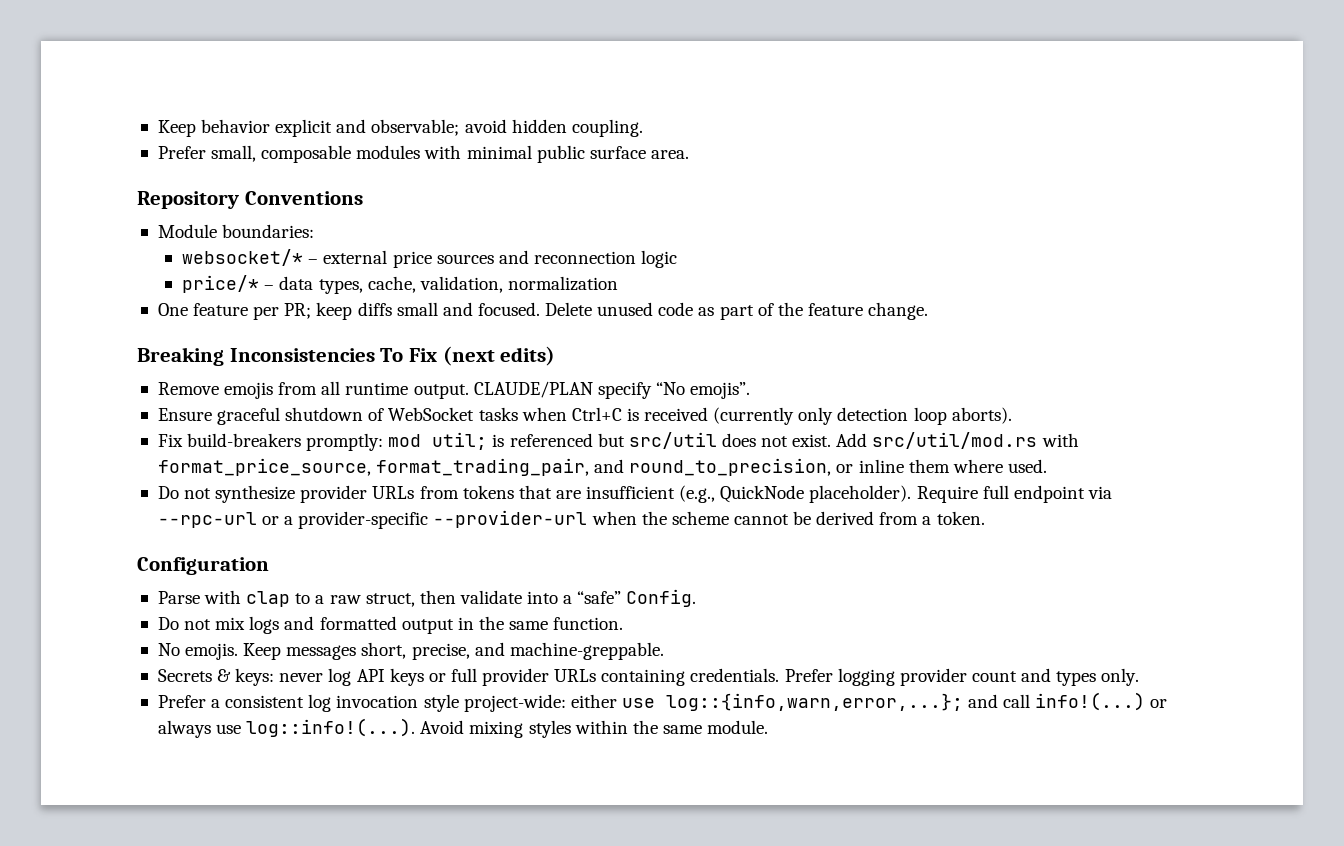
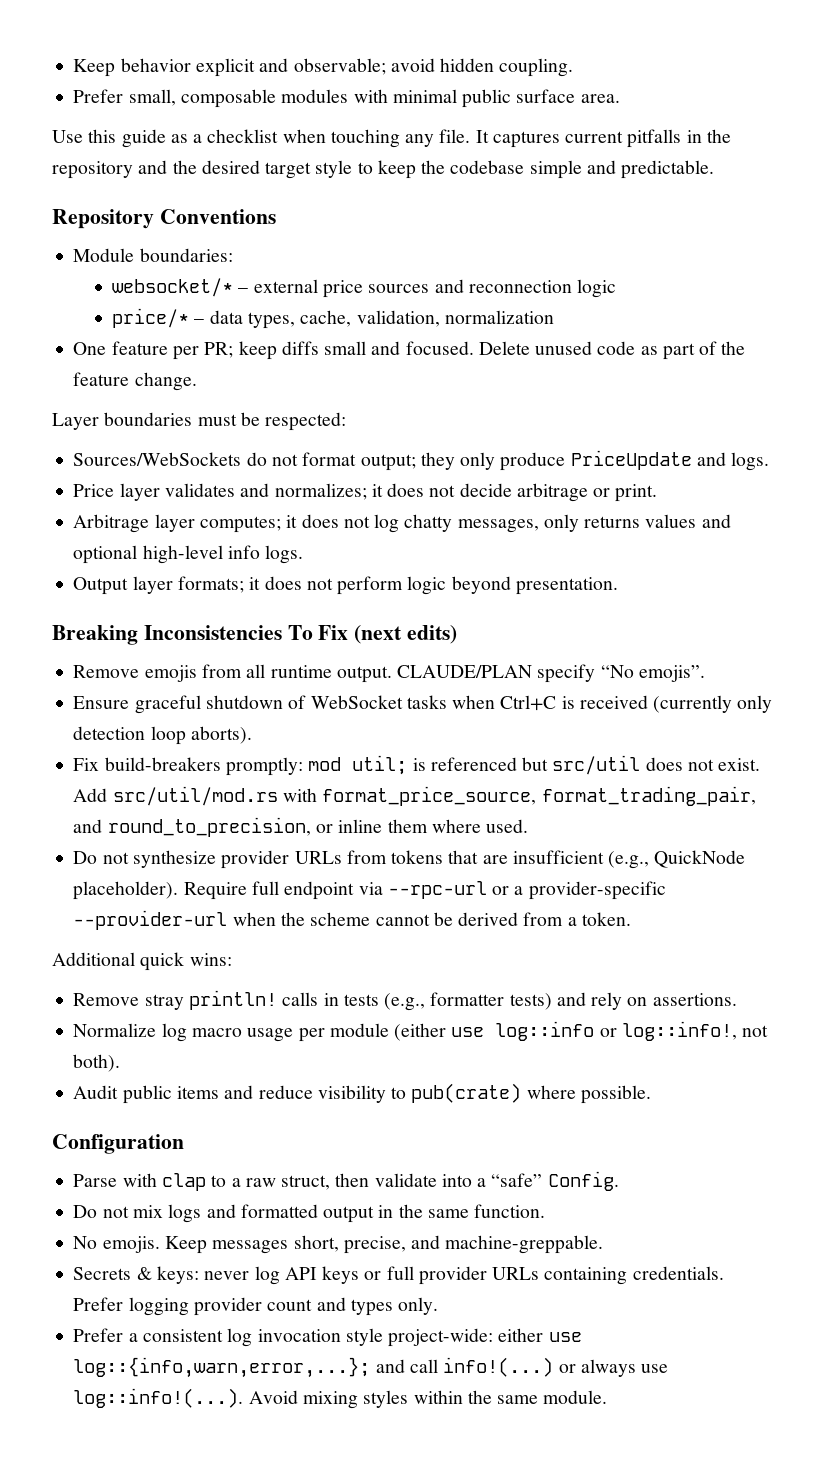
(689, 154) none -> [52,129,731,148] [52,160,715,179] // Use this guide as a checklist when touching any file. It captures current pitfalls in the repository and the desired target style to keep the codebase simple and predictable.
(929, 311) none -> [52,412,347,431] [73,450,770,471] [73,483,658,502] [73,514,731,533] [73,545,304,564] [73,576,618,595] // Layer boundaries must be respected: // Sources/WebSockets do not format output; they only produce PriceUpdate and logs. // Price layer validates and normalizes; it does not decide arbitrage or print. // Arbitrage layer computes; it does not log chatty messages, only returns values and optional high-level info logs. // Output layer formats; it does not perform logic beyond presentation.
(985, 518) none -> [52,952,232,971] [73,990,737,1011] [73,1021,769,1042] [73,1054,121,1072] [73,1083,651,1104] // Additional quick wins: // Remove stray println! calls in tests (e.g., formatter tests) and rely on assertions. // Normalize log macro usage per module (either use log::info or log::info!, not both). // Audit public items and reduce visibility to pub(crate) where possible.

